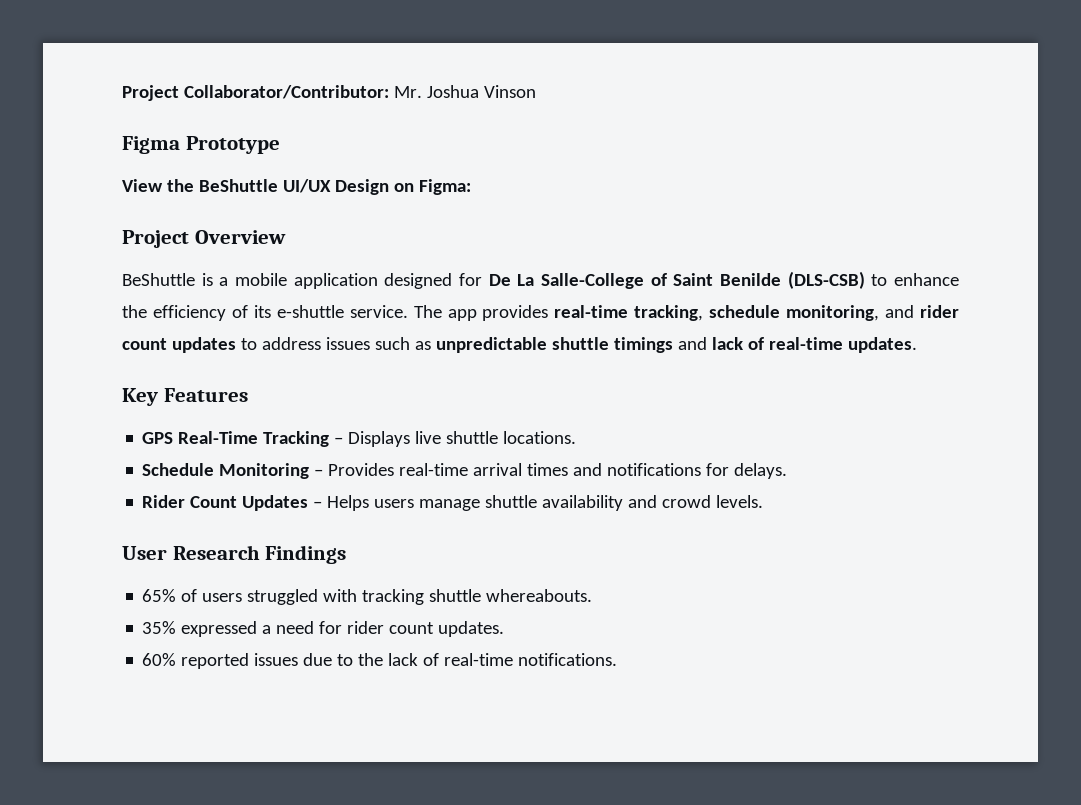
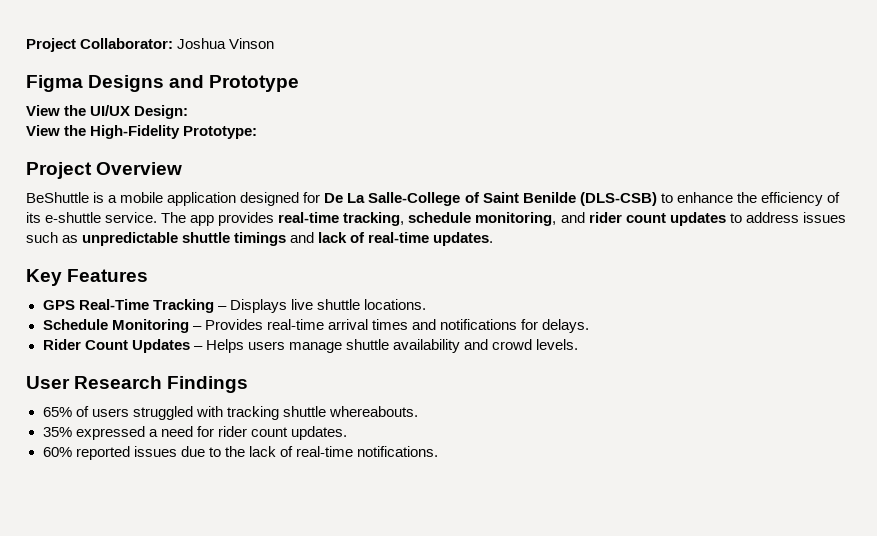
[122,85,422,101] Project Collaborator/Contributor: Mr. -> [26,38,174,52] Project Collaborator:
(180, 145) none -> [88,75,205,92] Designs and
[198,179,471,195] BeShuttle UI/UX Design on Figma: -> [90,105,189,119] [26,125,258,139] UI/UX Design: // View the High-Fidelity Prototype:

